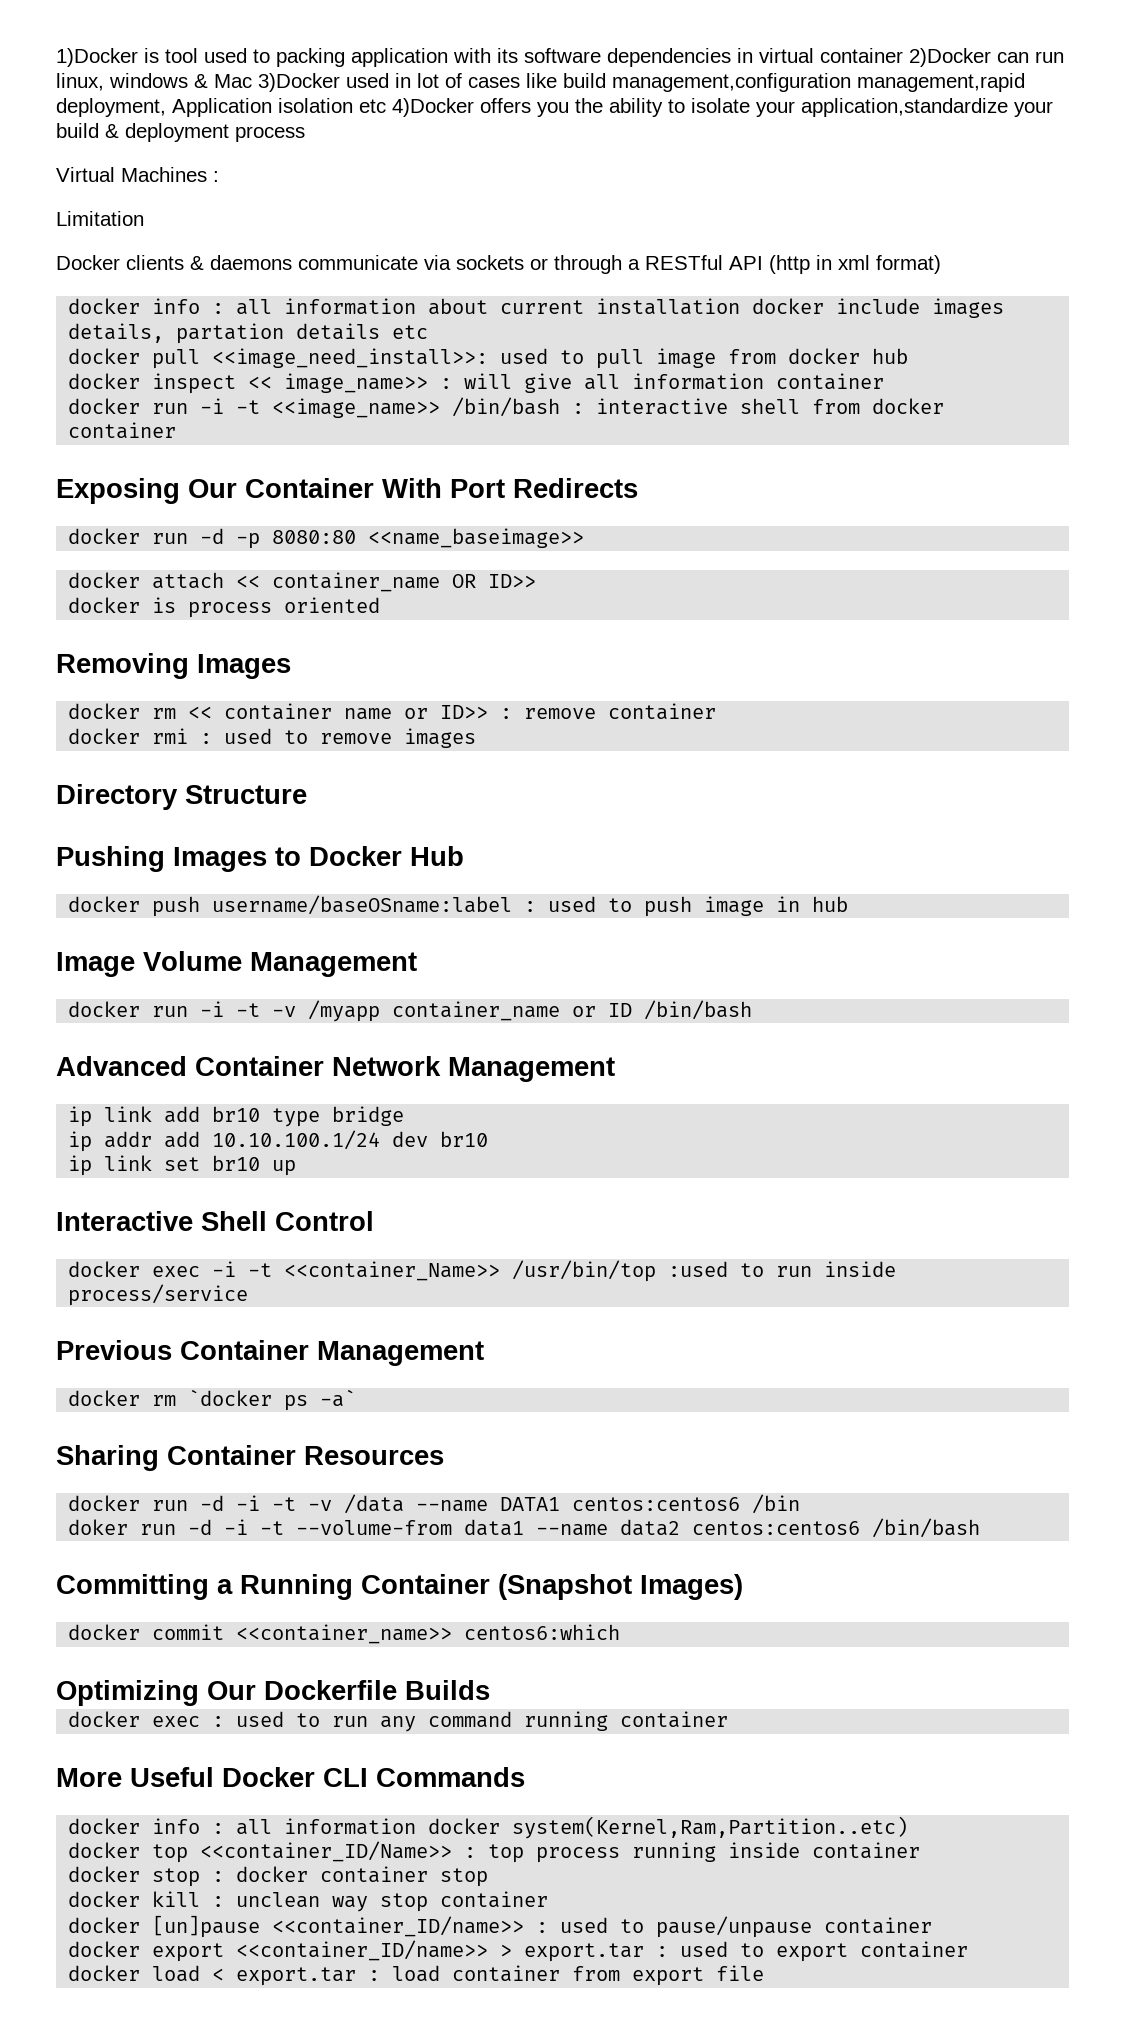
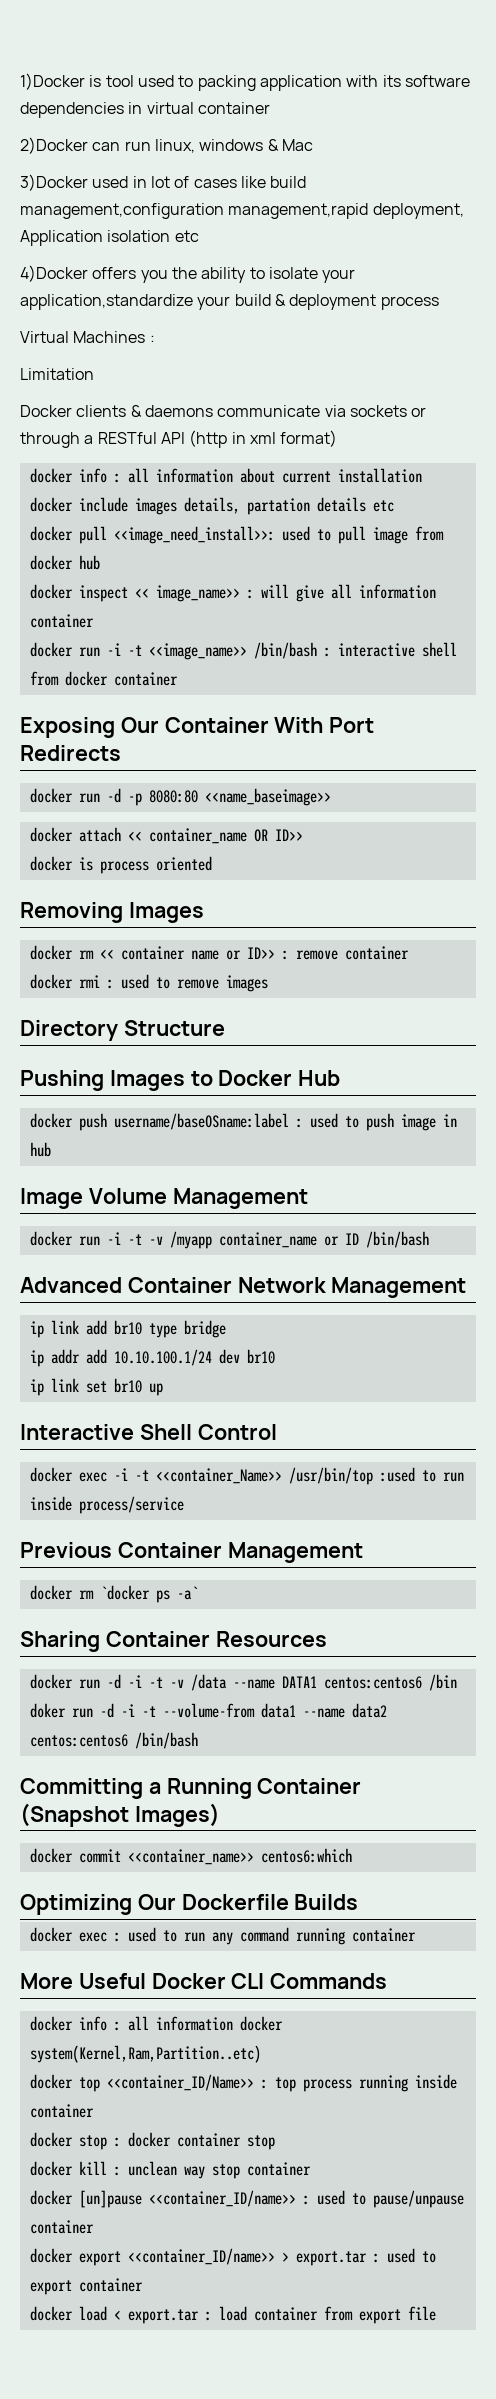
(903, 55) none -> (270, 108) //
(252, 81) none -> (313, 145) //
(386, 106) none -> (199, 236) //

